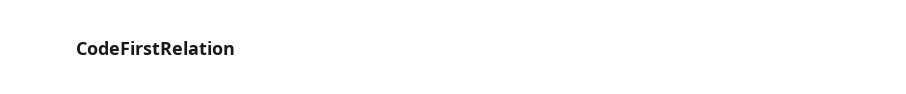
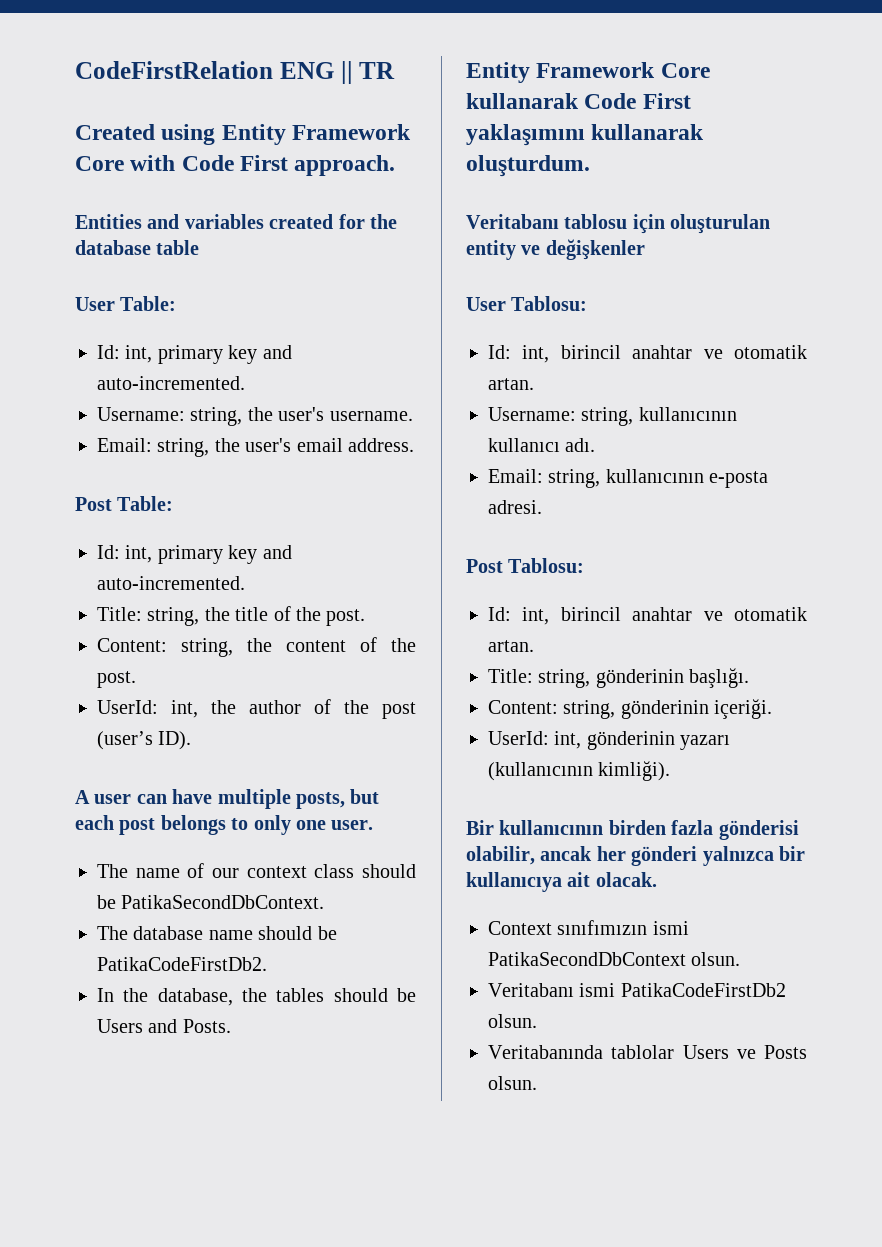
(235, 48) none -> [279,61,396,84] [75,124,412,145] [75,155,396,176] [75,214,397,229] [75,240,200,255] [75,296,177,311] [97,345,292,364] [97,376,245,390] [97,407,413,426] [97,438,414,457] [75,496,174,511] [97,545,292,564] [97,576,245,590] [97,606,366,626] [97,637,416,657] [97,671,136,688] [97,699,416,719] [97,731,192,750] [75,789,380,809] [75,815,374,835] [97,863,417,878] [97,895,325,909] [97,926,337,940] [97,957,267,971] [97,988,416,1006] [97,1019,231,1033] [466,62,710,83] [466,93,691,109] [466,124,705,146] [466,155,590,177] [466,214,771,234] [466,239,645,260] [466,296,588,311] [488,345,807,363] [488,378,534,390] [488,407,737,426] [488,438,596,452] [488,469,769,488] [488,500,542,514] [466,558,585,573] [488,607,807,625] [488,640,534,652] [488,668,750,688] [488,699,773,719] [488,731,731,750] [488,761,671,781] [466,820,799,840] [466,846,805,866] [466,872,657,892] [488,920,689,935] [488,952,741,966] [488,983,786,997] [488,1014,537,1028] [488,1045,807,1059] [488,1076,537,1090] ENG || TR // Created using Entity Framework Core with Code First approach. // Entities and variables created for the database table // User Table: // Id: int, primary key and auto-incremented. // Username: string, the user's username. // Email: string, the user's email address. // Post Table: // Id: int, primary key and auto-incremented. // Title: string, the title of the post. // Content: string, the content of the post. // UserId: int, the author of the post (user’s ID). // A user can have multiple posts, but each post belongs to only one user. // The name of our context class should be PatikaSecondDbContext. // The database name should be PatikaCodeFirstDb2. // In the database, the tables should be Users and Posts. // Entity Framework Core kullanarak Code First yaklaşımını kullanarak oluşturdum. // Veritabanı tablosu için oluşturulan entity ve değişkenler // User Tablosu: // Id: int, birincil anahtar ve otomatik artan. // Username: string, kullanıcının kullanıcı adı. // Email: string, kullanıcının e-posta adresi. // Post Tablosu: // Id: int, birincil anahtar ve otomatik artan. // Title: string, gönderinin başlığı. // Content: string, gönderinin içeriği. // UserId: int, gönderinin yazarı (kullanıcının kimliği). // Bir kullanıcının birden fazla gönderisi olabilir, ancak her gönderi yalnızca bir kullanıcıya ait olacak. // Context sınıfımızın ismi PatikaSecondDbContext olsun. // Veritabanı ismi PatikaCodeFirstDb2 olsun. // Veritabanında tablolar Users ve Posts olsun.

